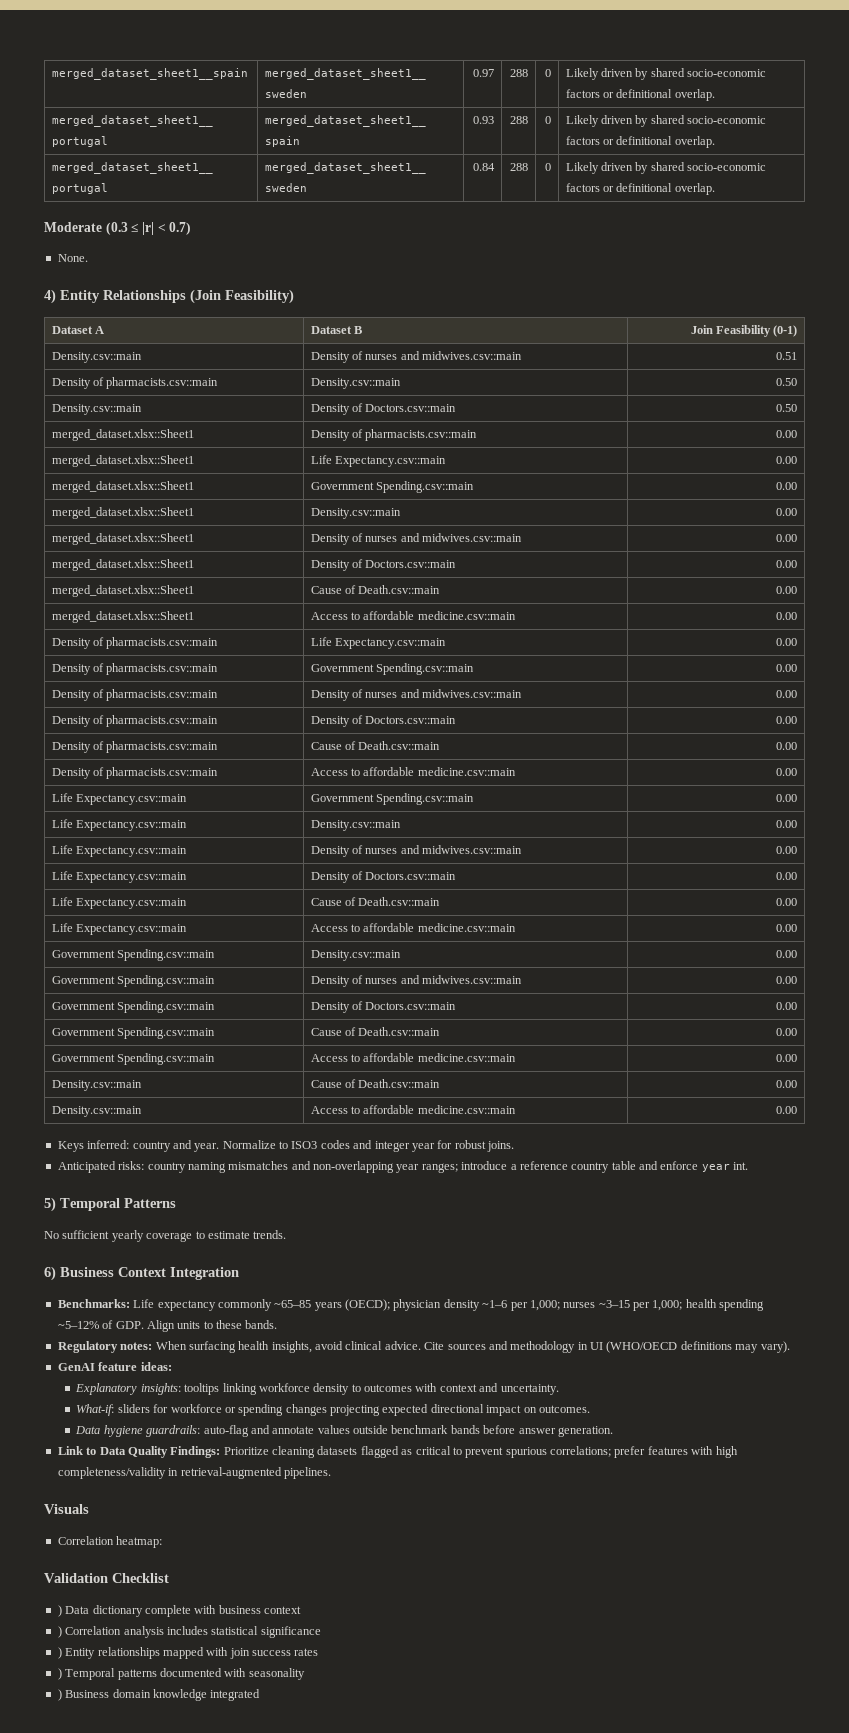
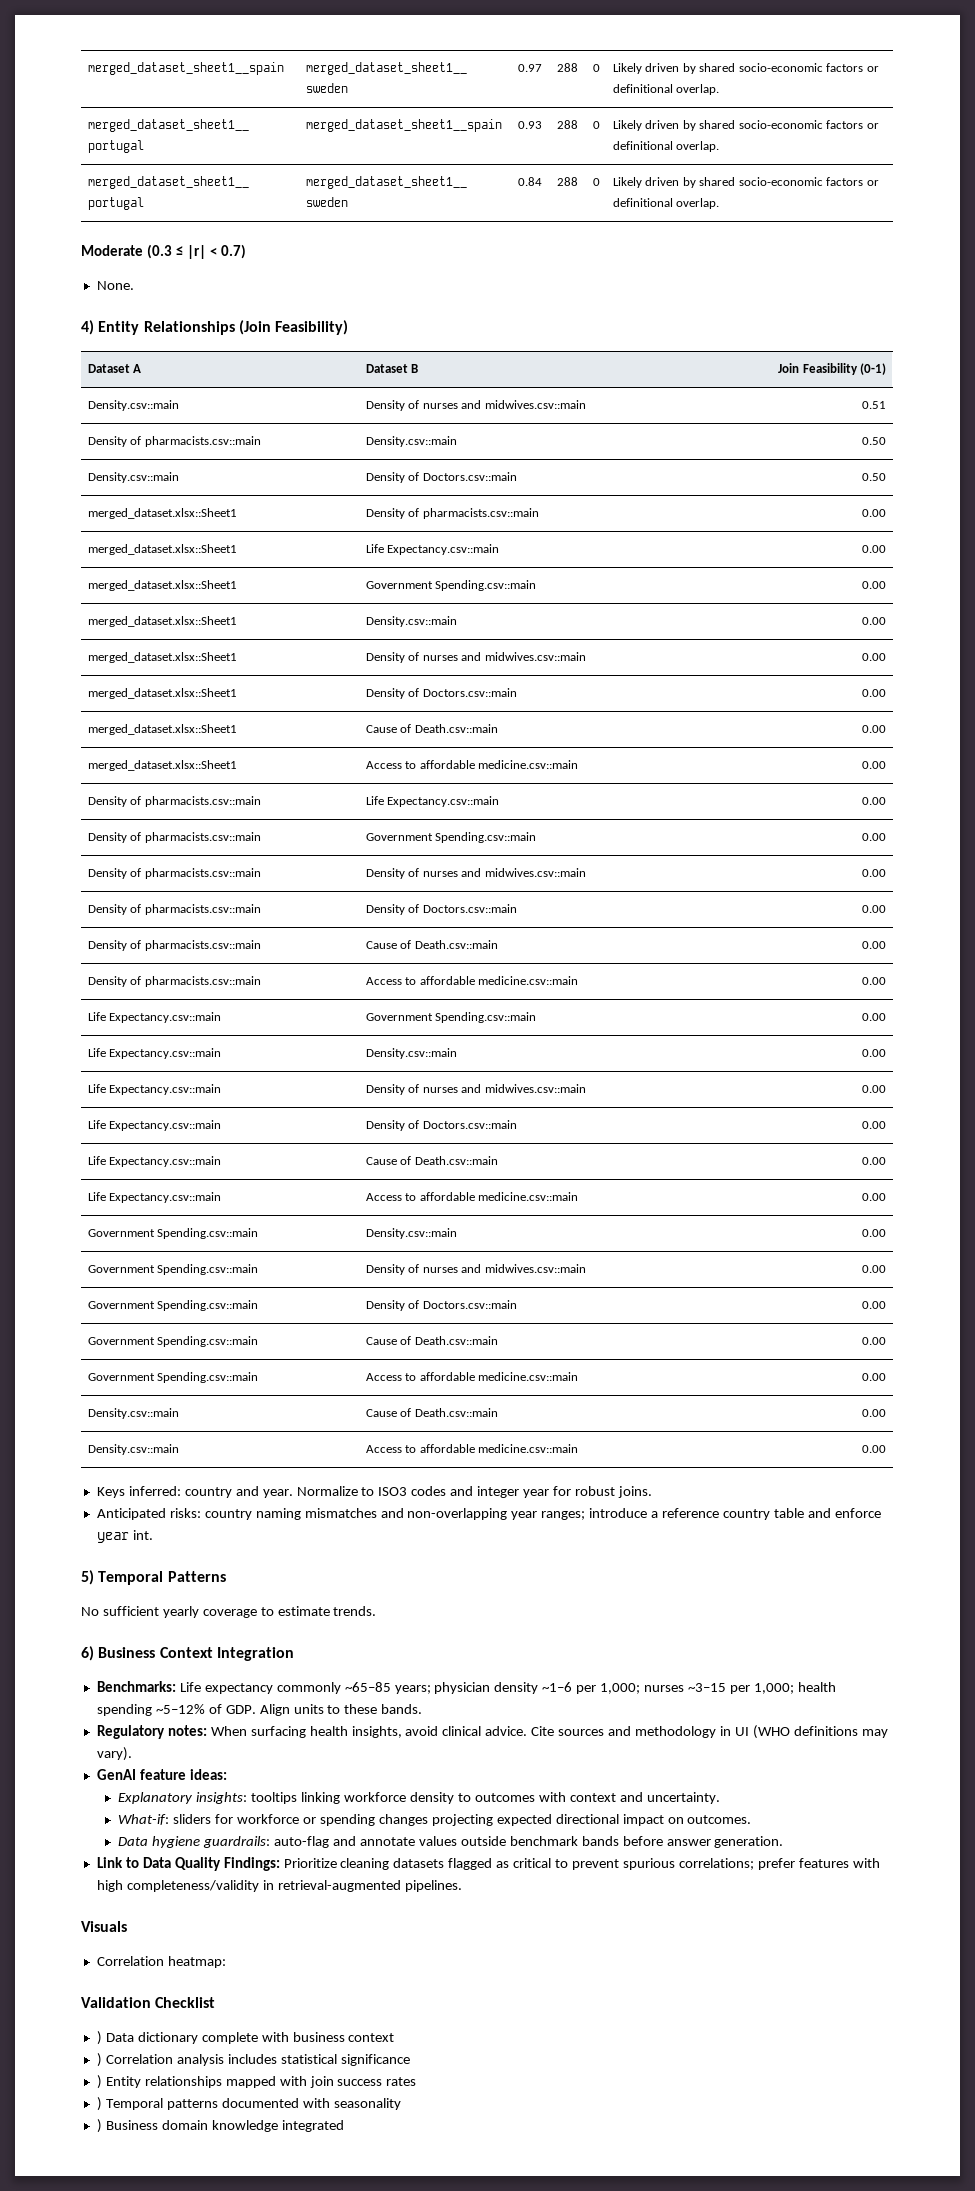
[314,1299,390,1311] years (OECD); -> [394,1685,431,1694] years;
[606,1341,678,1353] (WHO/OECD -> [752,1725,790,1739] (WHO

